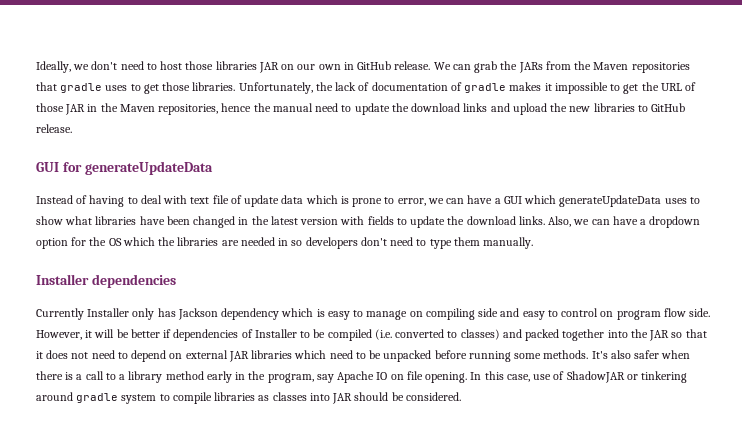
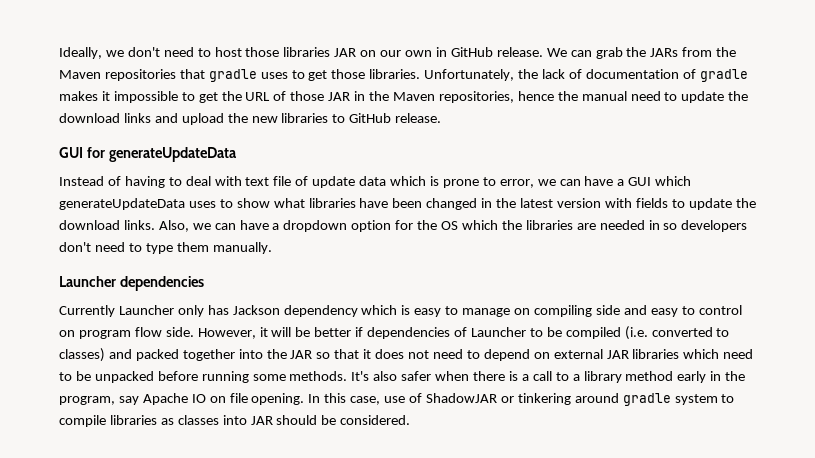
[36,274,89,285] Installer -> [59,276,116,287] Launcher
[87,308,130,317] Installer -> [118,305,174,315] Launcher
[254,329,297,338] Installer -> [470,327,526,337] Launcher

